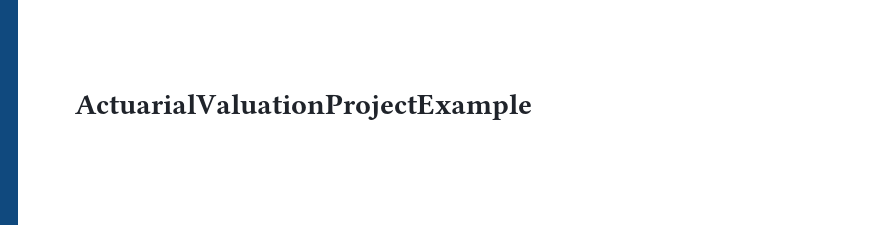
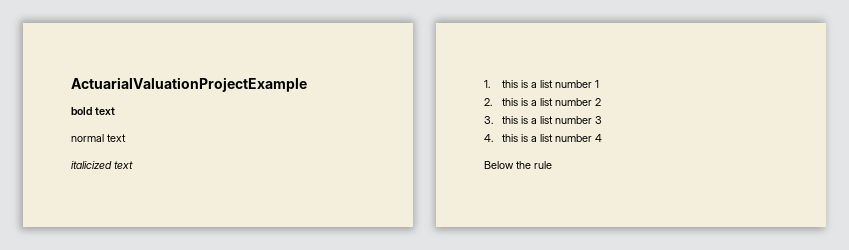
(532, 107) none -> [71,107,115,115] [71,134,126,142] [71,161,133,169] [484,80,600,88] [484,98,602,106] [484,116,603,124] [484,134,603,142] [484,161,552,169] // bold text // normal text // italicized text // 1. this is a list number 1 // 2. this is a list number 2 // 3. this is a list number 3 // 4. this is a list number 4 // Below the rule

